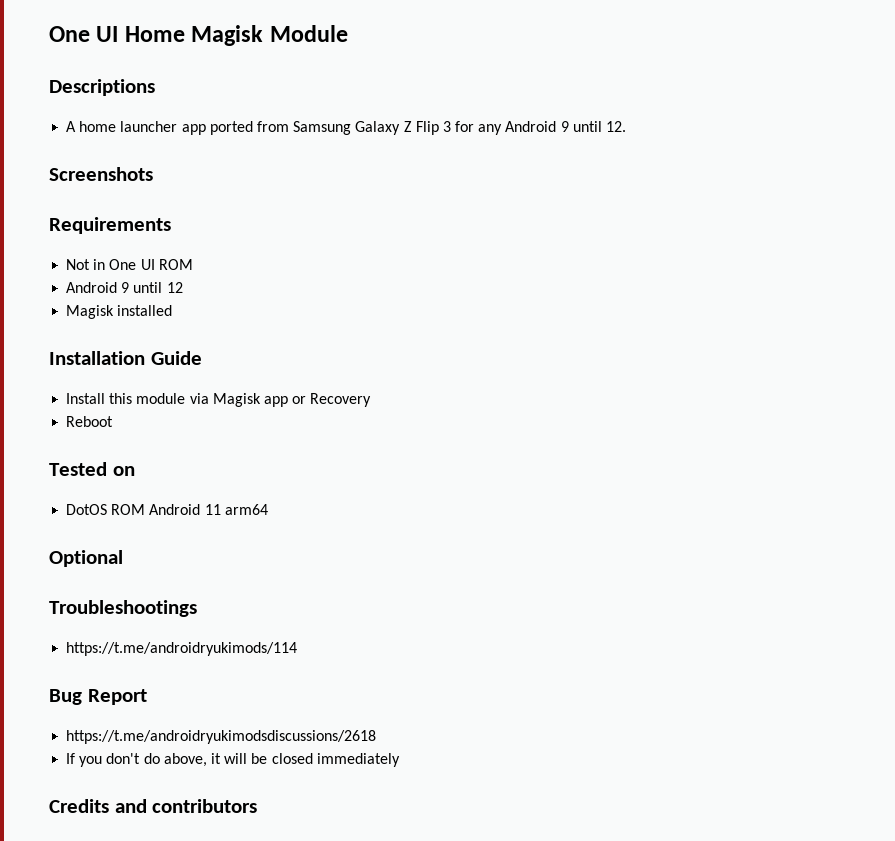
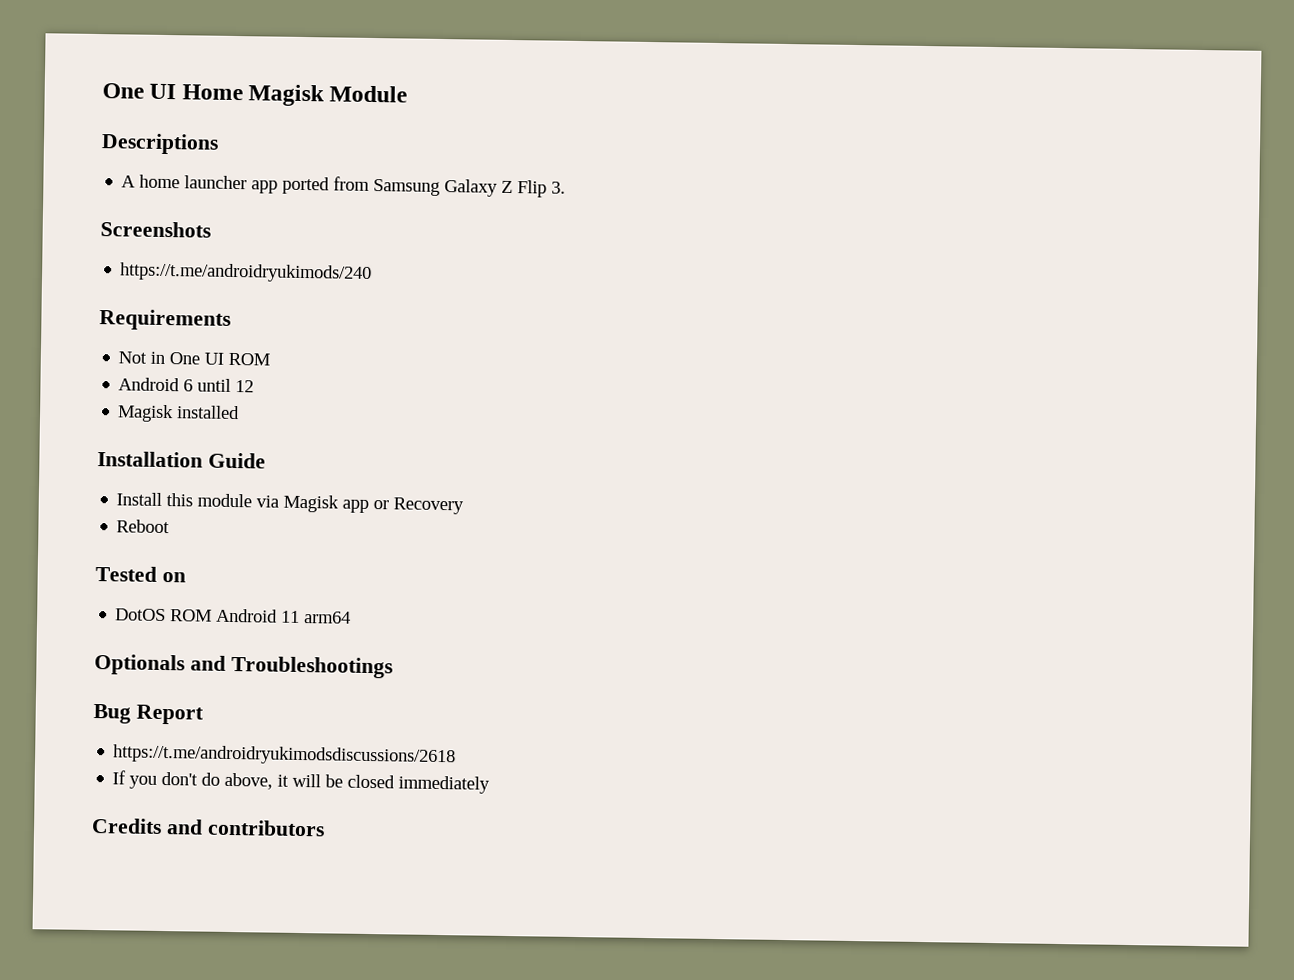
[442,121,627,135] 3 for any Android 9 until 12. -> [551,181,567,194] 3.
(153, 174) none -> [119,262,373,283] // https://t.me/androidryukimods/240
[121,282,130,293] 9 -> [183,379,194,392] 6
[49,550,123,567] Optional // -> [94,654,226,676] Optionals and
[66,642,298,656] // https://t.me/androidryukimods/114 -> (393, 667) none

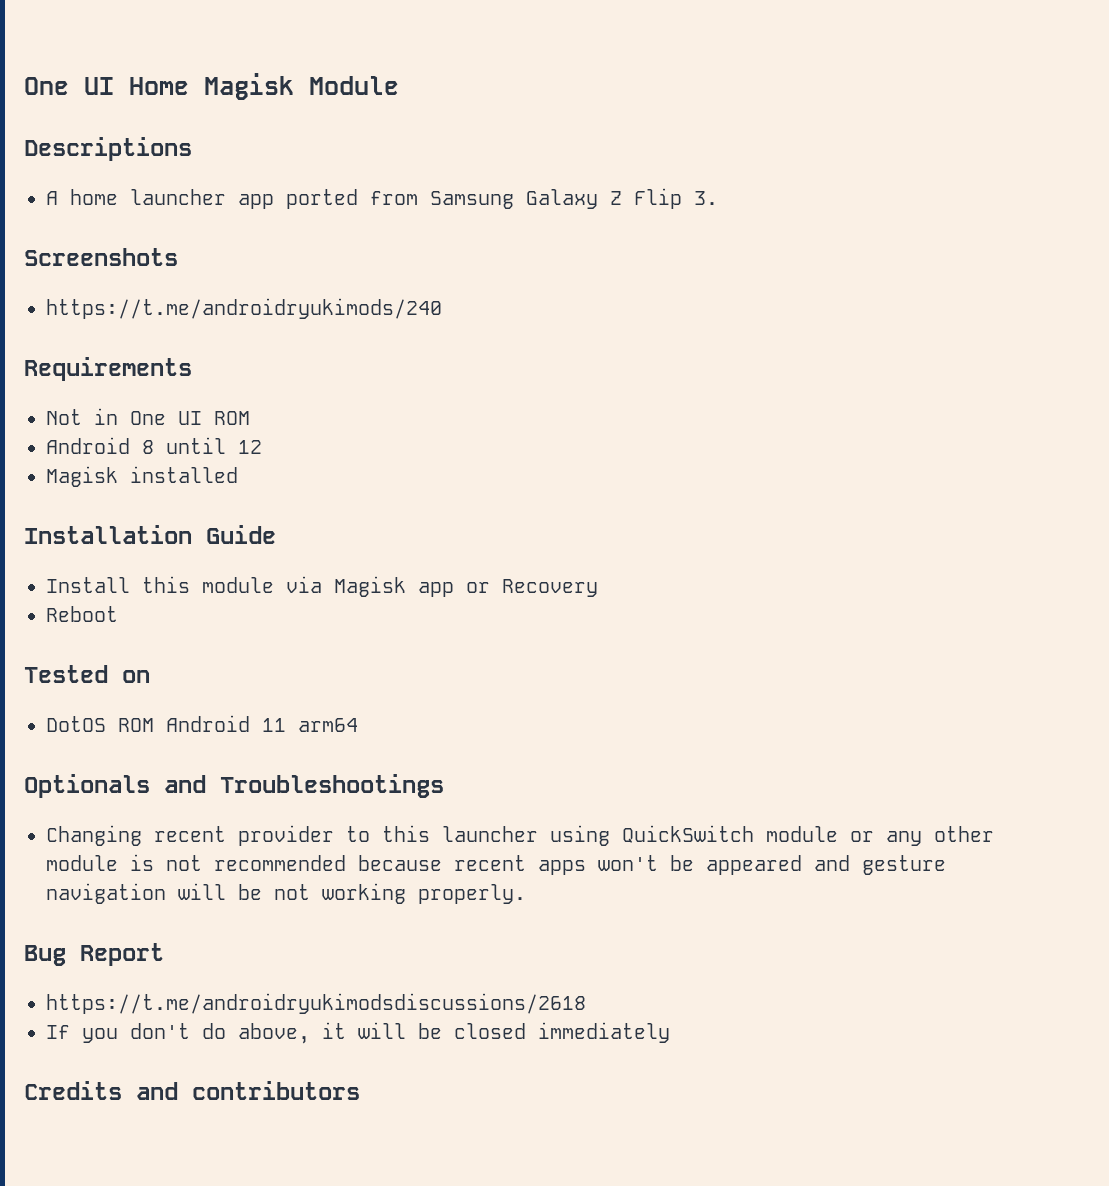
[183,379,194,392] 6 -> [142,440,154,454] 8
(393, 667) none -> [46,825,994,846] [46,854,946,875] [46,883,526,904] // Changing recent provider to this launcher using QuickSwitch module or any other module is not recommended because recent apps won't be appeared and gesture navigation will be not working properly.

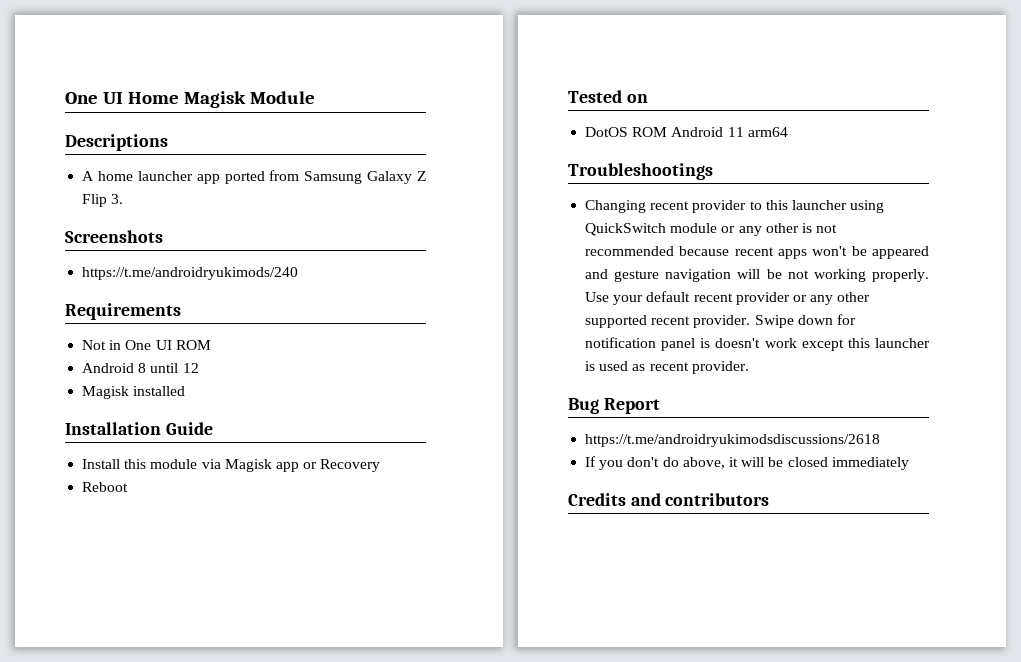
[24,774,206,798] Optionals and -> (788, 132) none
[46,855,118,871] module -> (799, 228) none
(526, 894) none -> [585,291,871,305] [585,314,856,328] [585,337,930,351] [585,361,749,374] Use your default recent provider or any other supported recent provider. Swipe down for notification panel is doesn't work except this launcher is used as recent provider.

